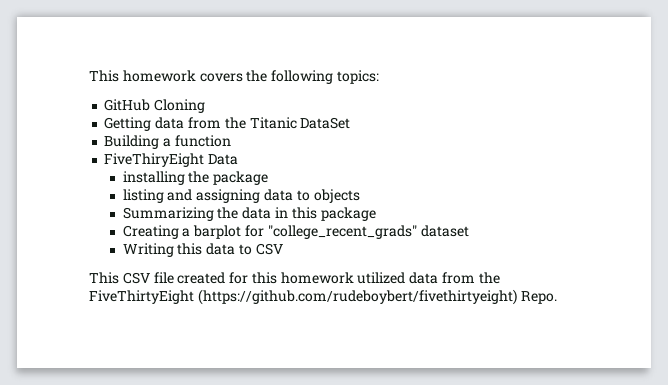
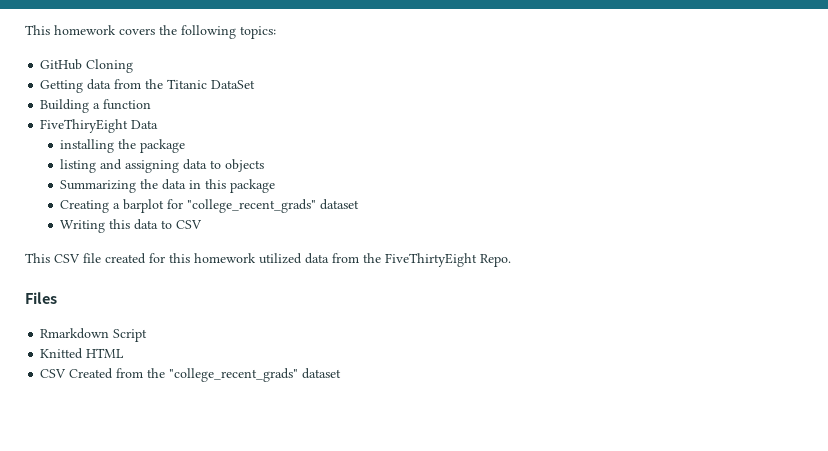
[197,289,517,305] (https://github.com/rudeboybert/fivethirtyeight) -> (477, 260) none
(557, 297) none -> [25,292,57,304] [40,328,148,342] [40,348,125,359] [40,368,342,382] // Files // Rmarkdown Script // Knitted HTML // CSV Created from the "college_recent_grads" dataset

